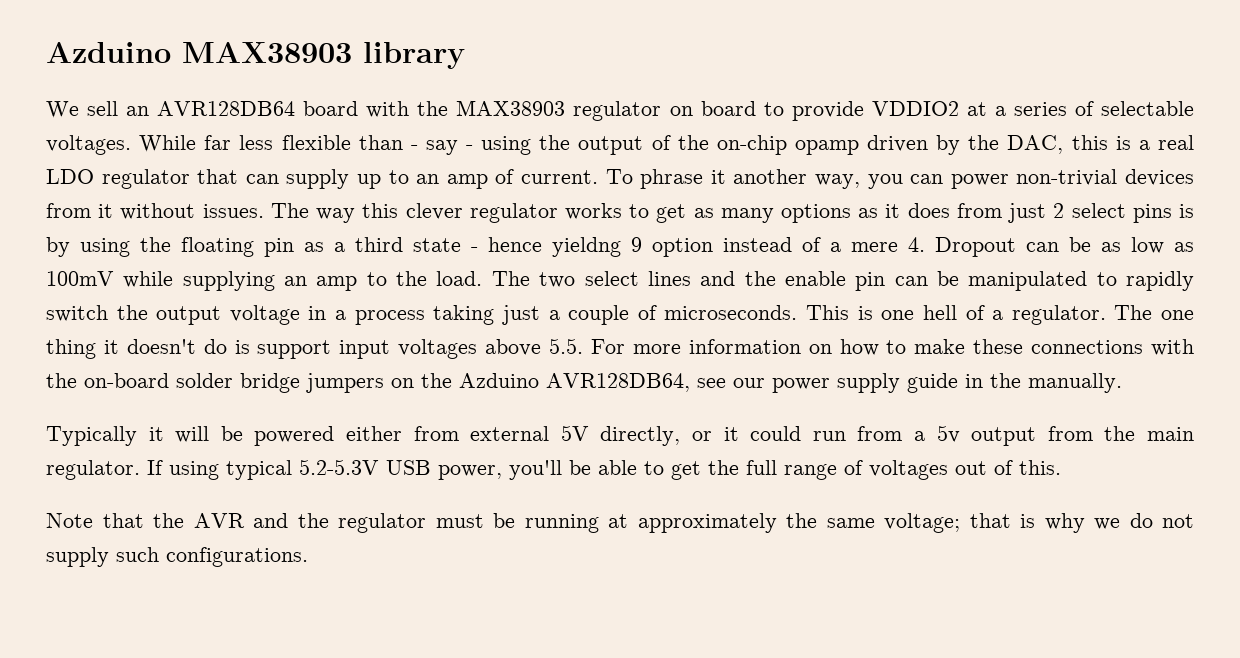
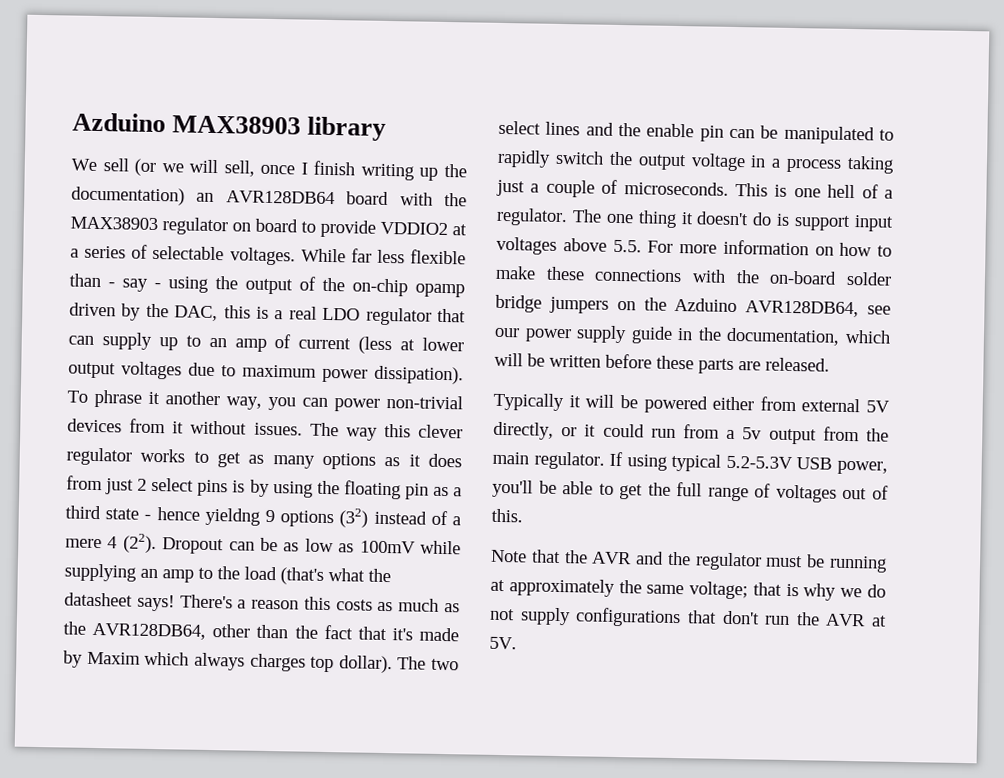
(119, 108) none -> [134,158,467,181] [71,186,185,206] (or we will sell, once I finish writing up the documentation)
[521,170,599,184] current. -> [298,336,464,355] [68,361,464,385] current (less at lower output voltages due to maximum power dissipation).
[652,238,713,257] option -> [280,508,369,528] options (32)
[908,237,925,252] 4. -> [107,533,157,554] 4 (22).
[436,271,483,286] load. -> [244,566,391,585] [64,592,460,613] [63,621,459,642] [63,650,393,674] load (that's what the datasheet says! There's a reason this costs as much as the AVR128DB64, other than the fact that it's made by Maxim which always charges top dollar).
[1028,373,1122,393] manually. -> [726,327,891,346] [494,352,830,374] documentation, which will be written before these parts are released.
[116,547,308,567] such configurations. -> [575,607,887,628] [489,636,517,650] configurations that don't run the AVR at 5V.

